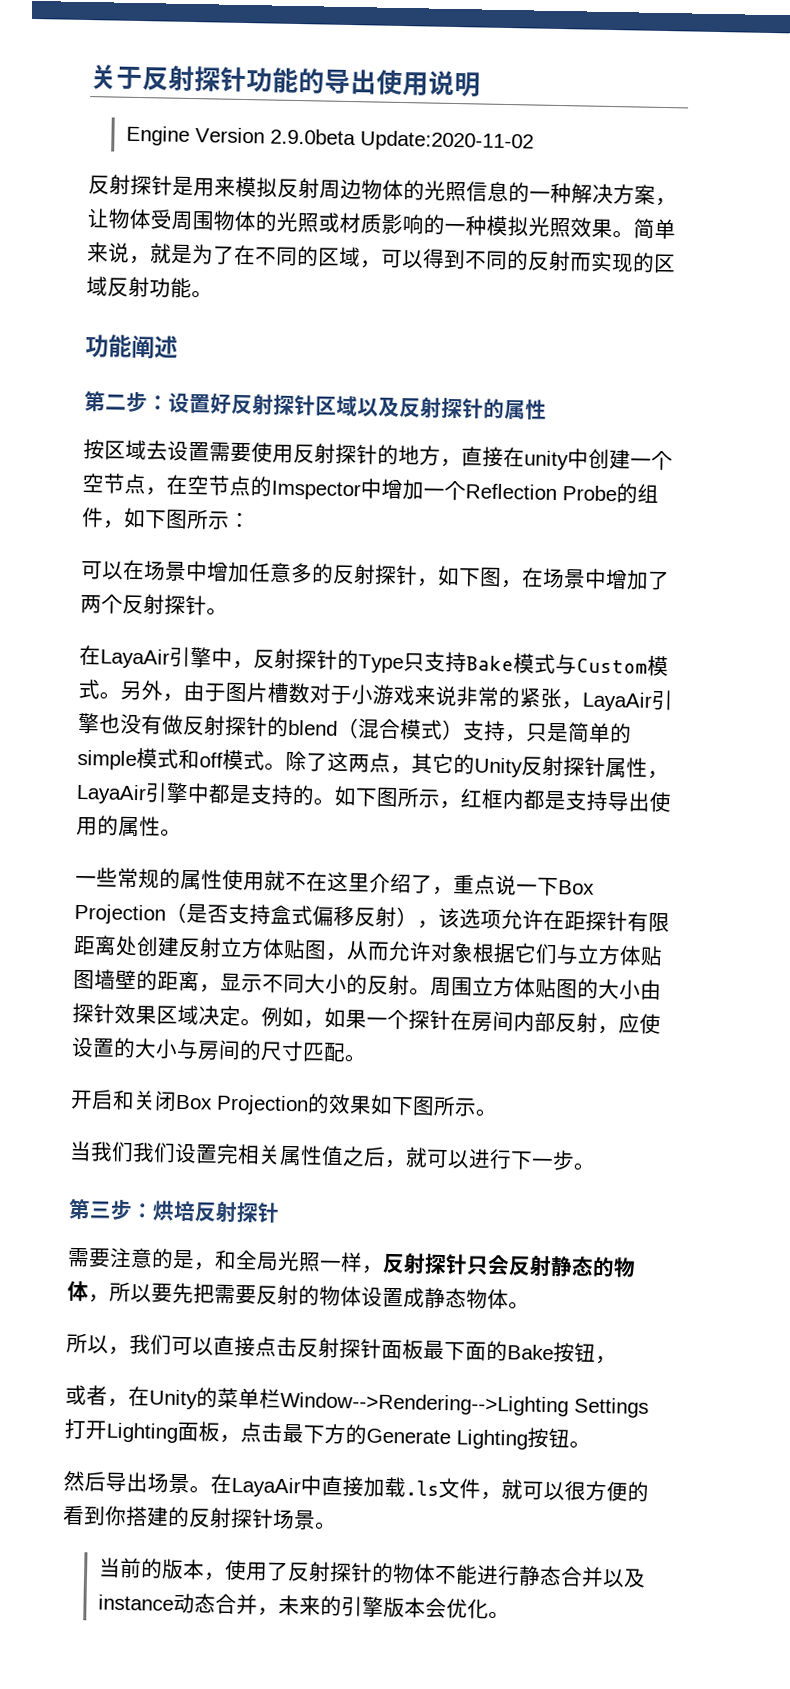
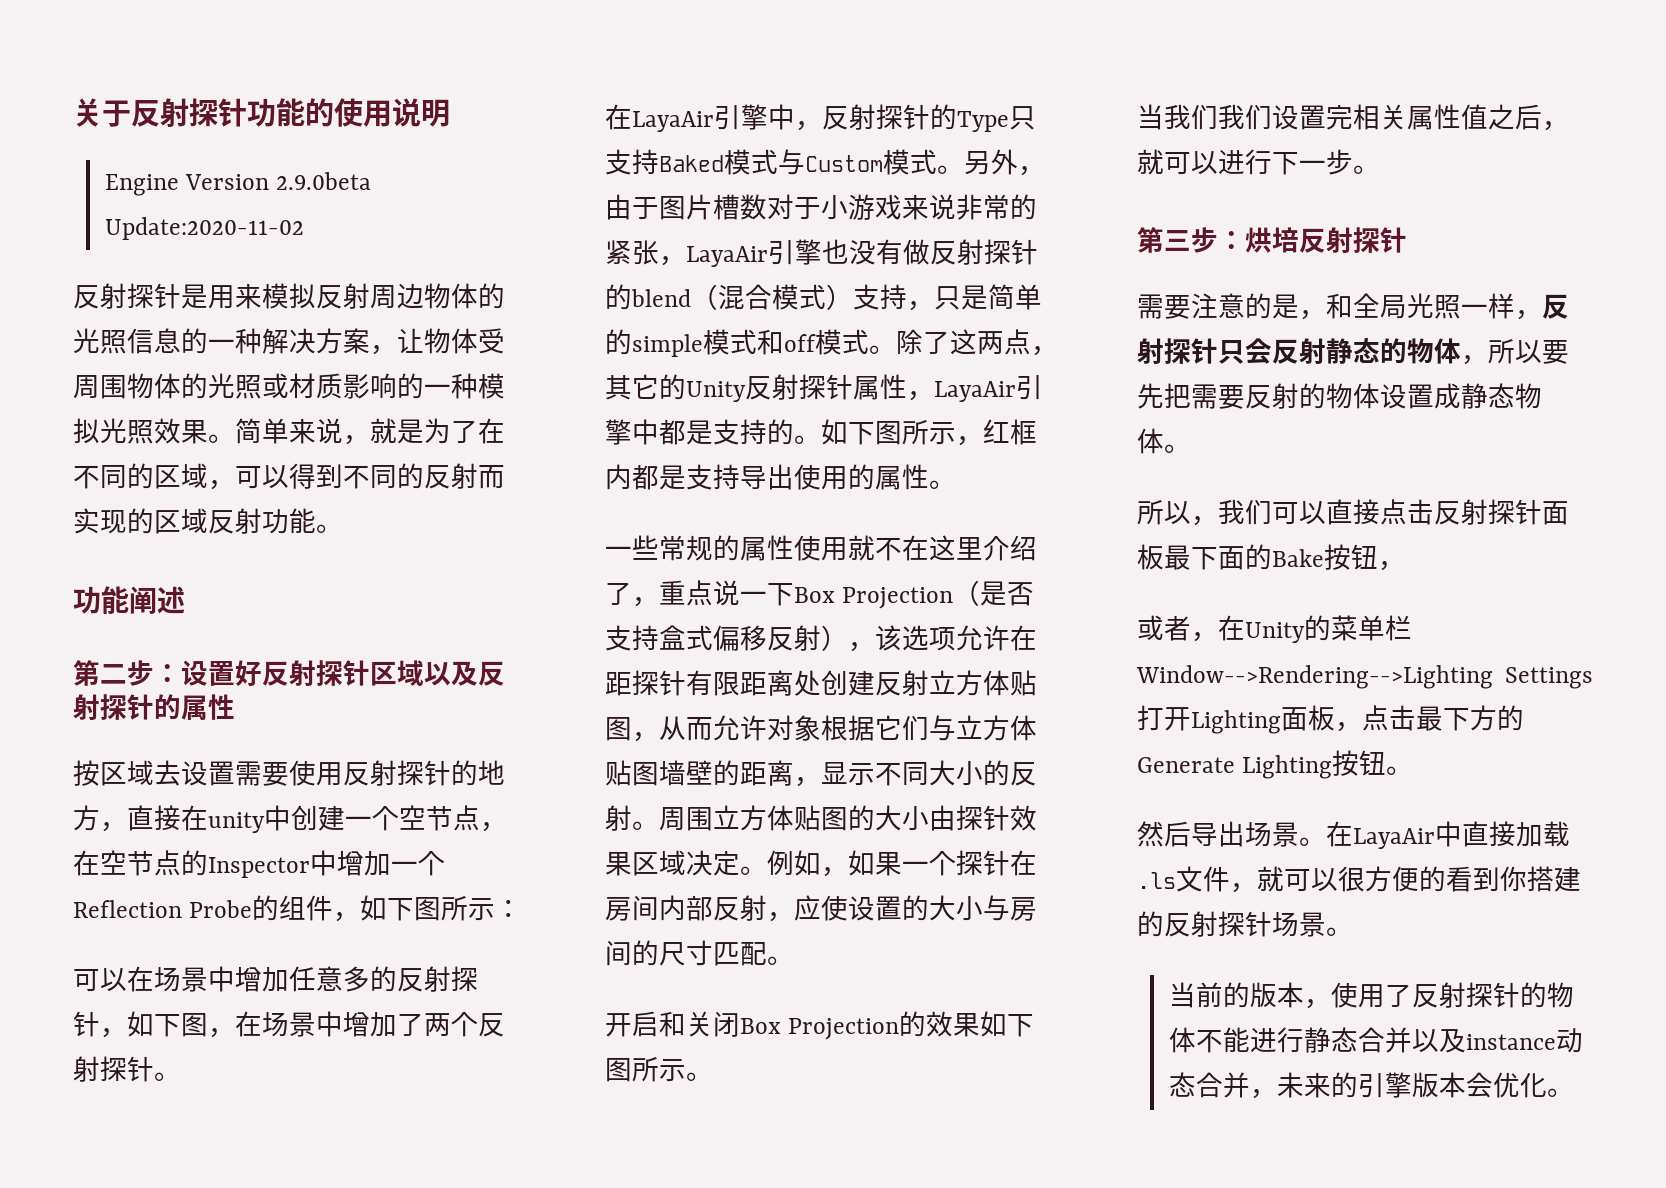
[324,69,377,95] 导出 -> (334, 112) none
[271,480,361,501] Imspector -> [208,857,310,878] Inspector
[466,655,514,672] Bake -> [659,155,724,172] Baked

